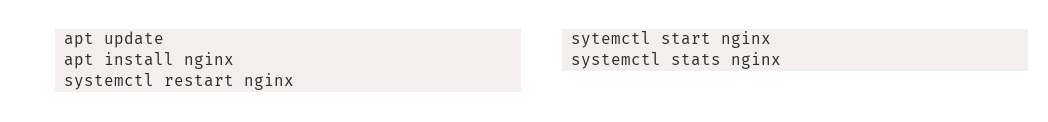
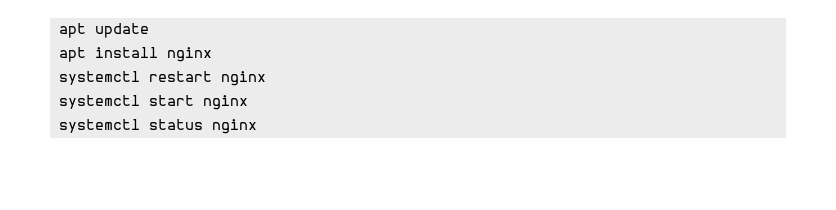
[571,31,652,48] sytemctl -> [59,95,140,109] systemctl
[671,53,722,66] stats -> [149,119,203,130] status

